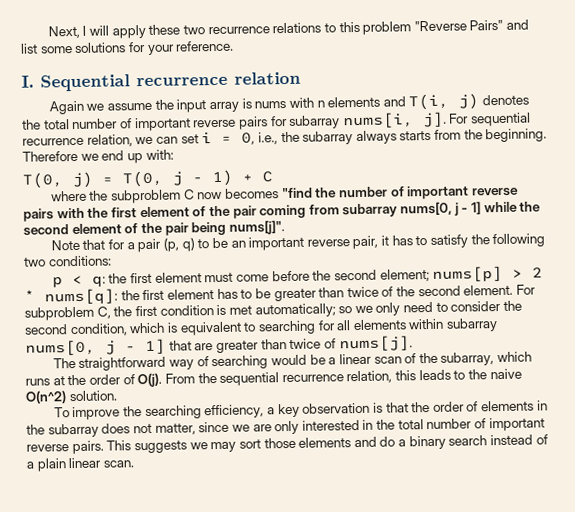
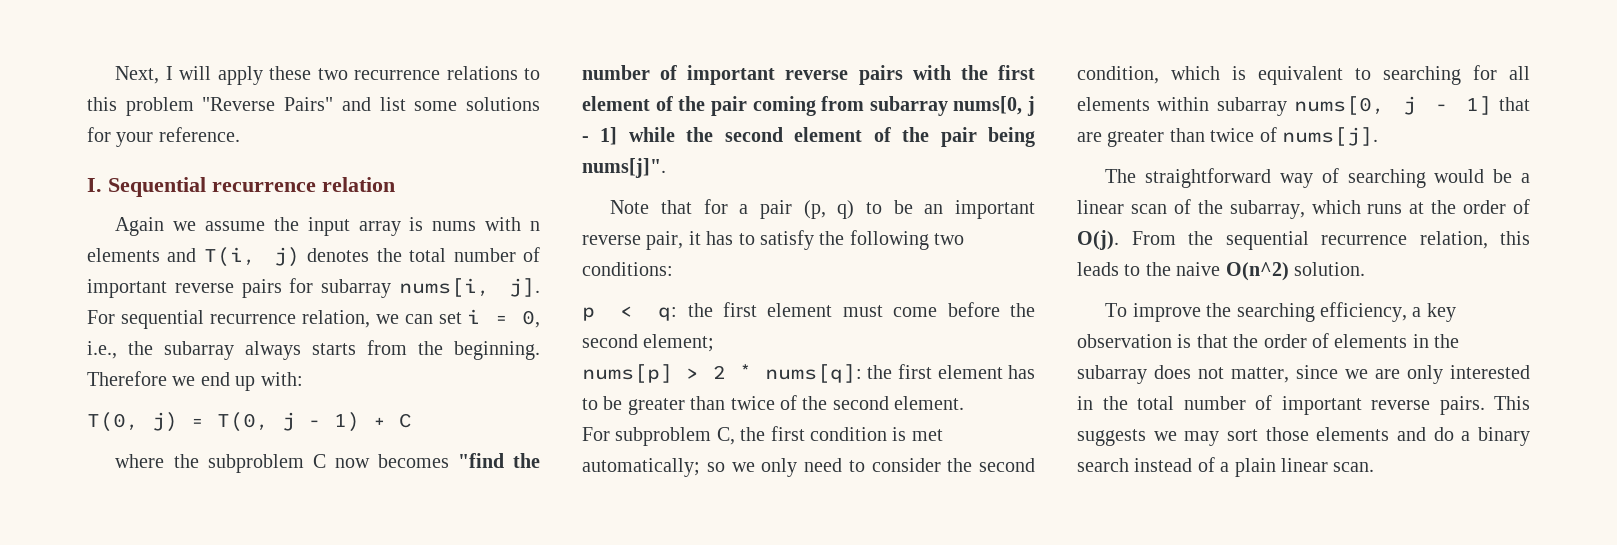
(430, 275) none -> (715, 343) //
(514, 290) none -> (965, 403) //

